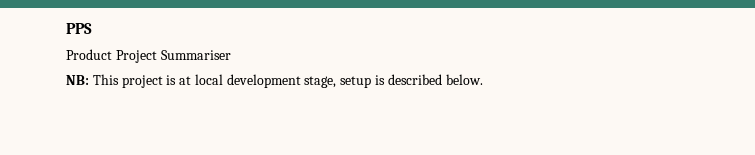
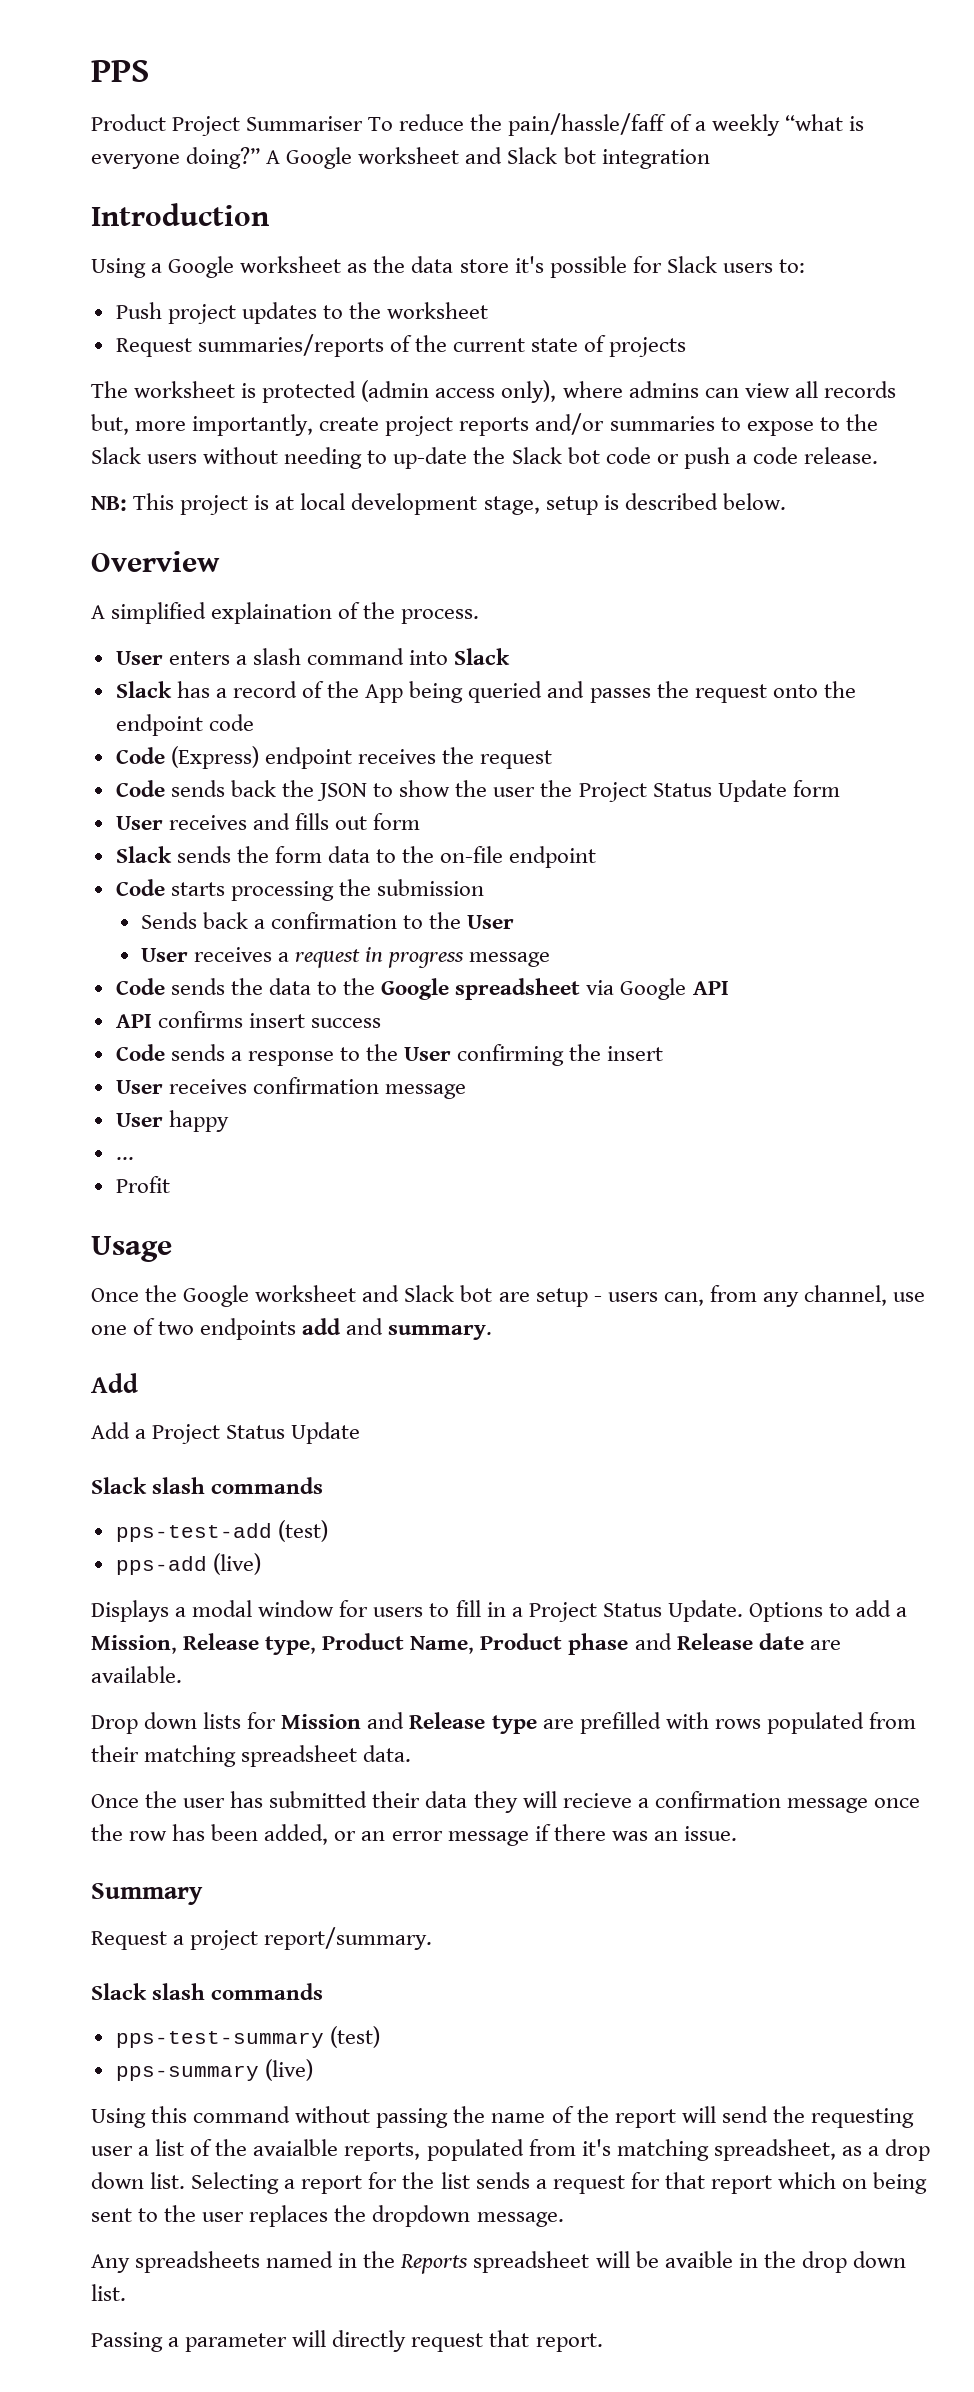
(231, 55) none -> [368,113,864,136] [91,147,710,169] [91,203,270,226] [91,256,805,278] [115,302,489,324] [115,334,687,357] [91,380,896,403] [91,413,878,436] [91,447,879,469] To reduce the pain/hassle/faff of a weekly “what is everyone doing?” A Google worksheet and Slack bot integration // Introduction // Using a Google worksheet as the data store it's possible for Slack users to: // Push project updates to the worksheet // Request summaries/reports of the current state of projects // The worksheet is protected (admin access only), where admins can view all records but, more importantly, create project reports and/or summaries to expose to the Slack users without needing to up-date the Slack bot code or push a code release.
(483, 79) none -> [91,551,220,572] [91,602,480,624] [115,648,511,665] [115,681,856,703] [115,714,254,736] [115,746,553,769] [115,780,840,802] [115,813,421,830] [115,846,597,868] [115,879,485,901] [140,912,515,929] [140,947,551,968] [115,978,729,1000] [115,1011,381,1028] [115,1044,664,1066] [115,1077,466,1099] [115,1110,229,1132] [115,1157,134,1160] [115,1176,170,1193] [91,1236,172,1262] [91,1285,926,1307] [91,1318,493,1340] [91,1373,138,1393] [91,1422,361,1444] [91,1477,324,1494] [115,1520,328,1542] [115,1553,261,1575] [91,1600,908,1622] [91,1633,841,1655] [91,1666,182,1683] [91,1712,916,1734] [91,1745,412,1767] [91,1791,920,1813] [91,1824,737,1846] [91,1883,203,1905] [91,1927,433,1950] [91,1983,324,2000] [115,2026,380,2048] [115,2059,313,2081] [91,2106,914,2128] [91,2139,931,2161] [91,2172,928,2194] [91,2205,564,2227] [91,2251,906,2274] [91,2284,126,2301] [91,2330,603,2352] // Overview // A simplified explaination of the process. // User enters a slash command into Slack // Slack has a record of the App being queried and passes the request onto the endpoint code // Code (Express) endpoint receives the request // Code sends back the JSON to show the user the Project Status Update form // User receives and fills out form // Slack sends the form data to the on-file endpoint // Code starts processing the submission // Sends back a confirmation to the User // User receives a request in progress message // Code sends the data to the Google spreadsheet via Google API // API confirms insert success // Code sends a response to the User confirming the insert // User receives confirmation message // User happy // ... // Profit // Usage // Once the Google worksheet and Slack bot are setup - users can, from any channel, use one of two endpoints add and summary. // Add // Add a Project Status Update // Slack slash commands // pps-test-add (test) // pps-add (live) // Displays a modal window for users to fill in a Project Status Update. Options to add a Mission, Release type, Product Name, Product phase and Release date are available. // Drop down lists for Mission and Release type are prefilled with rows populated from their matching spreadsheet data. // Once the user has submitted their data they will recieve a confirmation message once the row has been added, or an error message if there was an issue. // Summary // Request a project report/summary. // Slack slash commands // pps-test-summary (test) // pps-summary (live) // Using this command without passing the name of the report will send the requesting user a list of the avaialble reports, populated from it's matching spreadsheet, as a drop down list. Selecting a report for the list sends a request for that report which on being sent to the user replaces the dropdown message. // Any spreadsheets named in the Reports spreadsheet will be avaible in the drop down list. // Passing a parameter will directly request that report.

